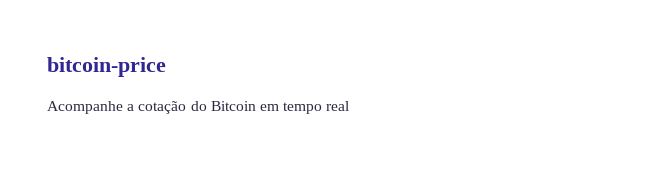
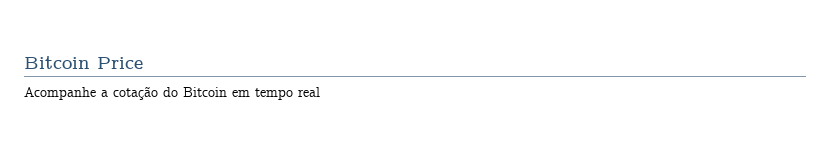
[47,57,166,77] bitcoin-price -> [24,56,143,69] Bitcoin Price

